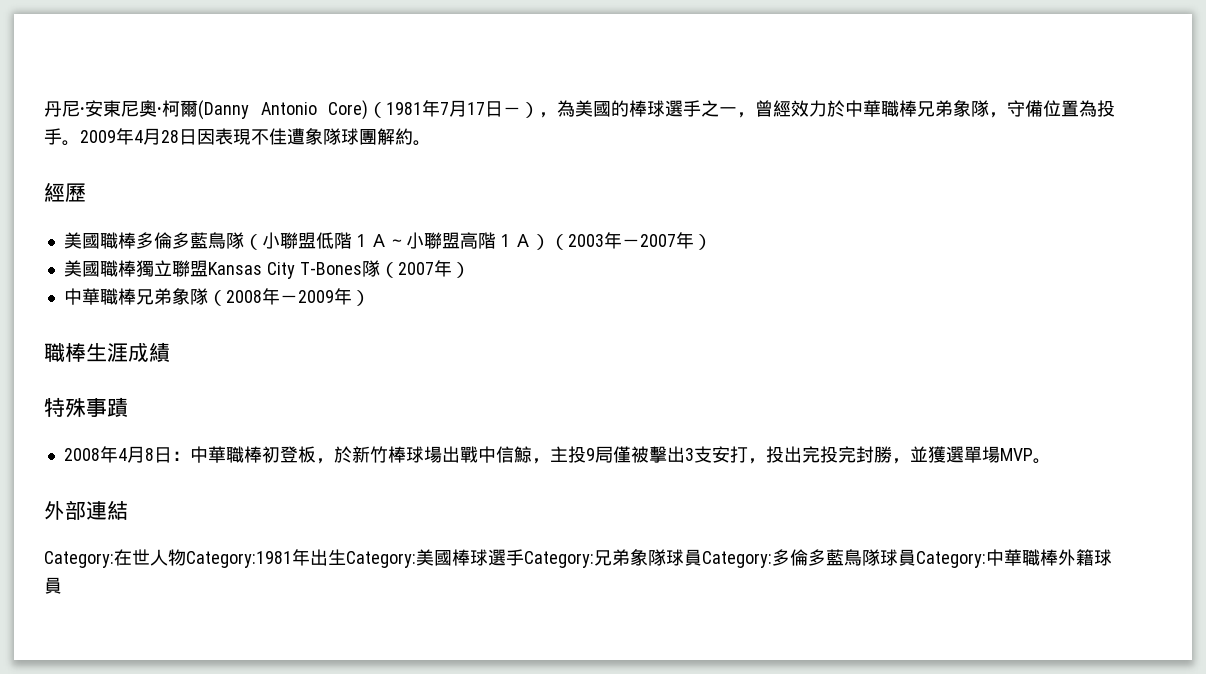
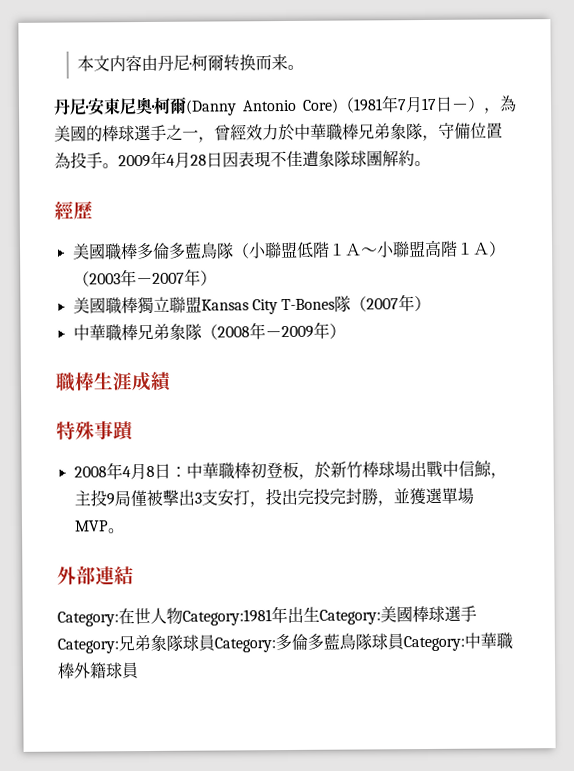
(44, 109) none -> [76,53,304,72] 本文内容由丹尼·柯爾转换而来。 //

